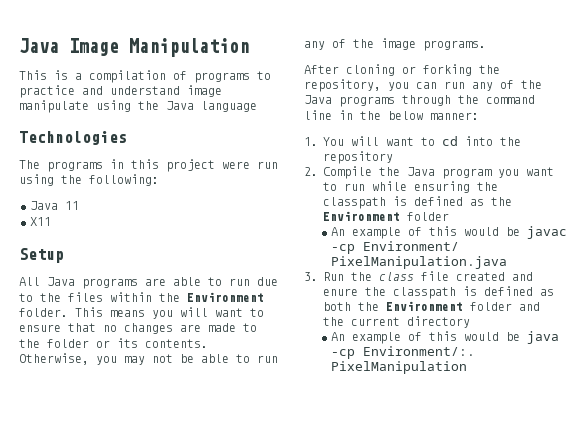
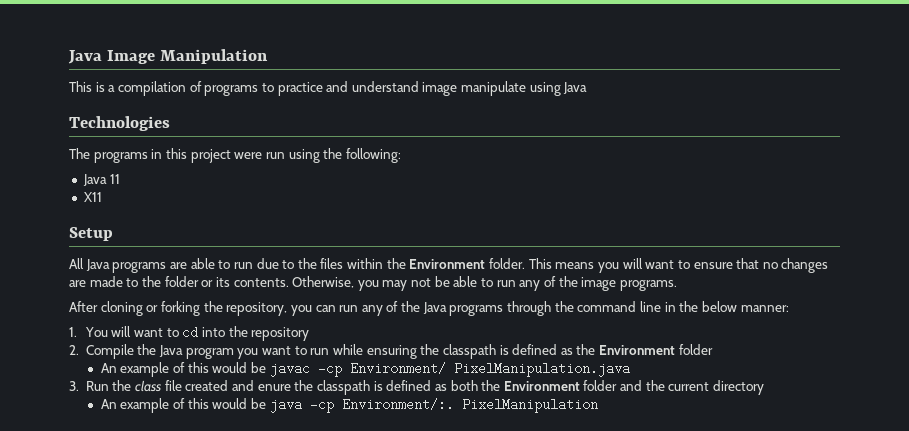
[138,101,257,112] the Java language -> [563,82,588,94] Java

